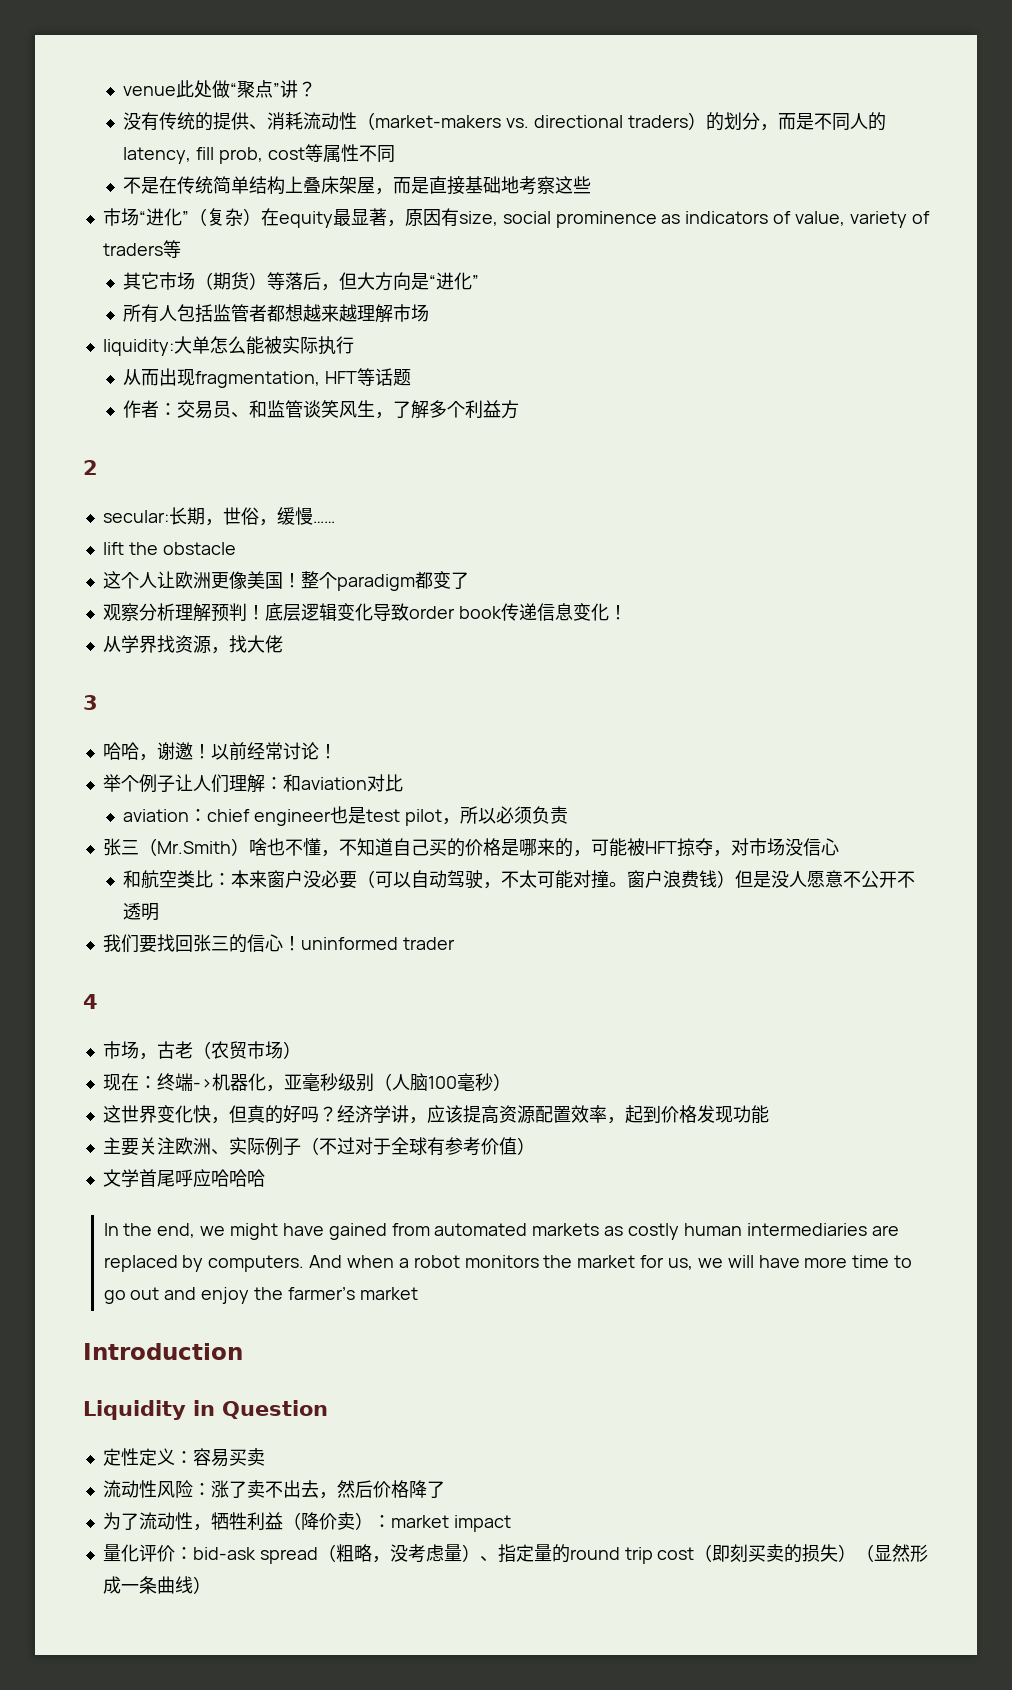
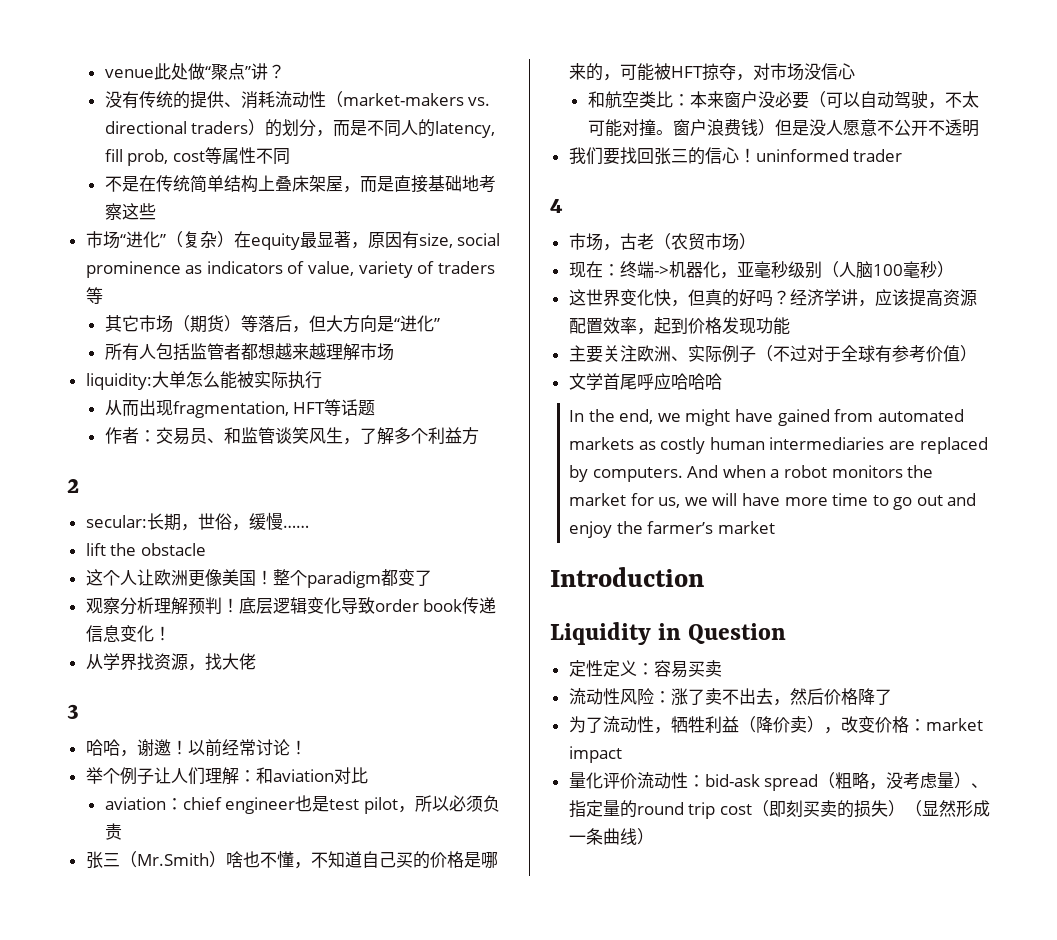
(373, 1521) none -> [823,716,909,734] ，改变价格
(175, 1553) none -> [636,772,688,789] 流动性

